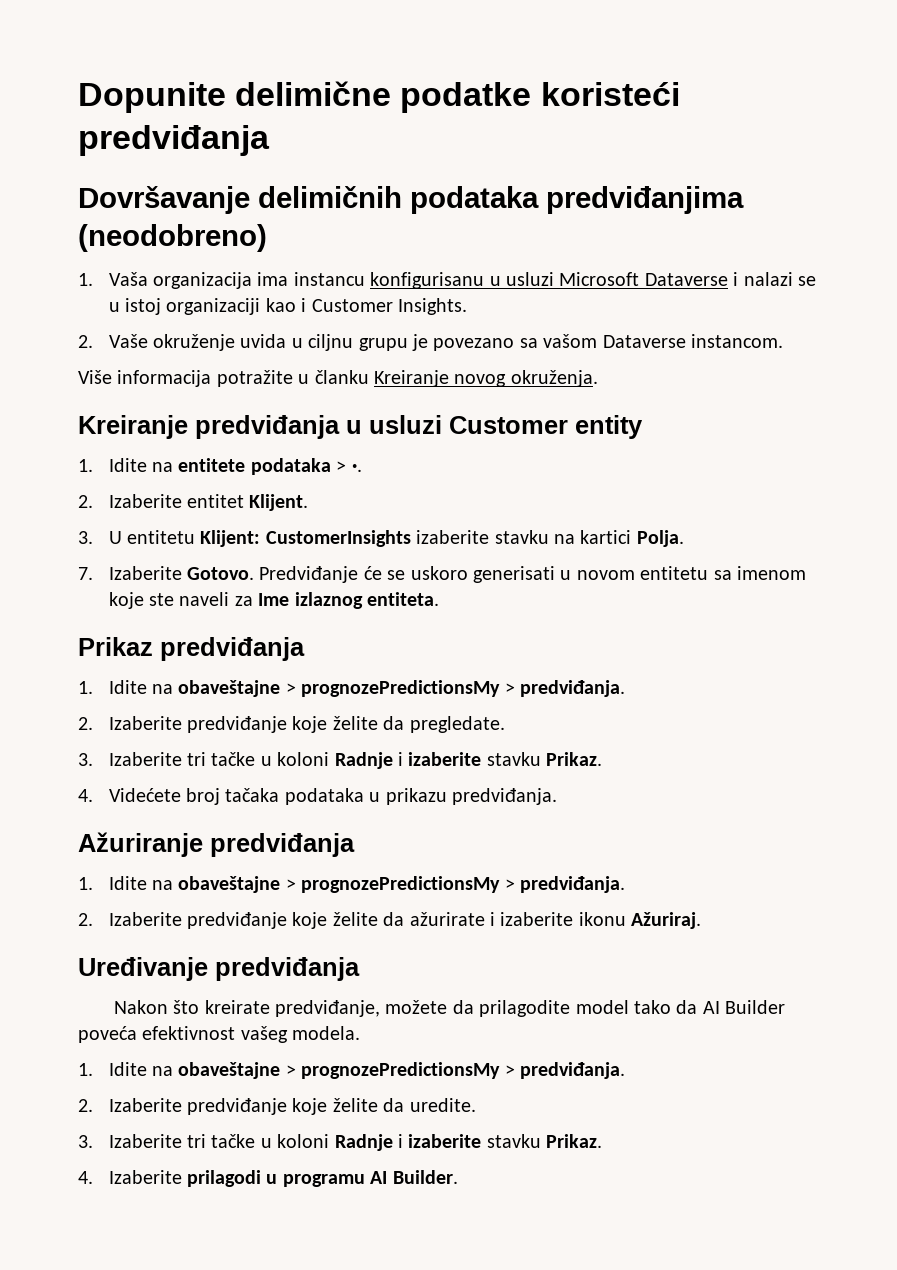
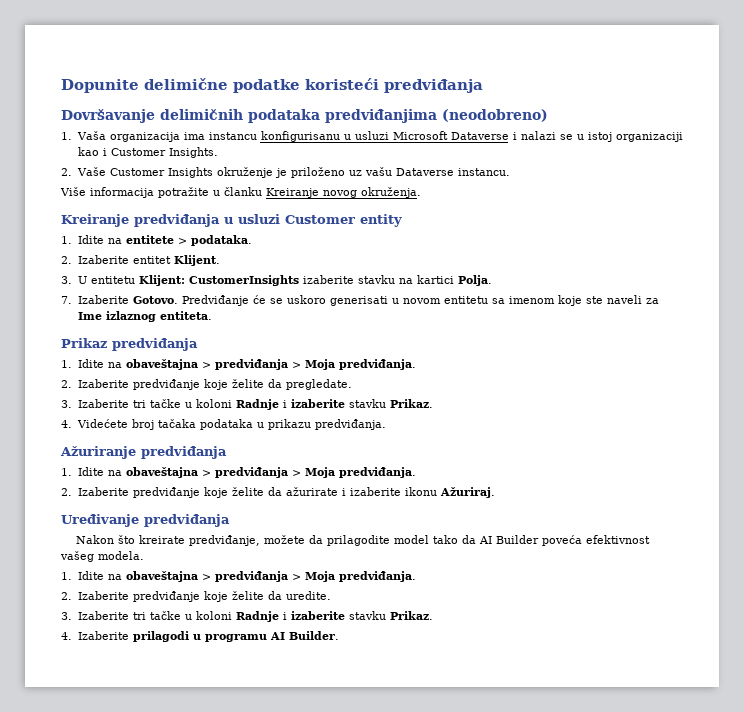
[153,334,784,351] okruženje uvida u ciljnu grupu je povezano sa vašom Dataverse instancom. -> [109,167,510,178] Customer Insights okruženje je priloženo uz vašu Dataverse instancu.
[250,458,362,475] podataka > ·. -> [177,235,252,246] > podataka.
[178,680,515,697] obaveštajne > prognozePredictionsMy > -> [125,359,335,370] obaveštajna > predviđanja > Moja
[178,876,515,893] obaveštajne > prognozePredictionsMy > -> [125,467,335,478] obaveštajna > predviđanja > Moja
[178,1062,515,1079] obaveštajne > prognozePredictionsMy > -> [125,571,335,582] obaveštajna > predviđanja > Moja

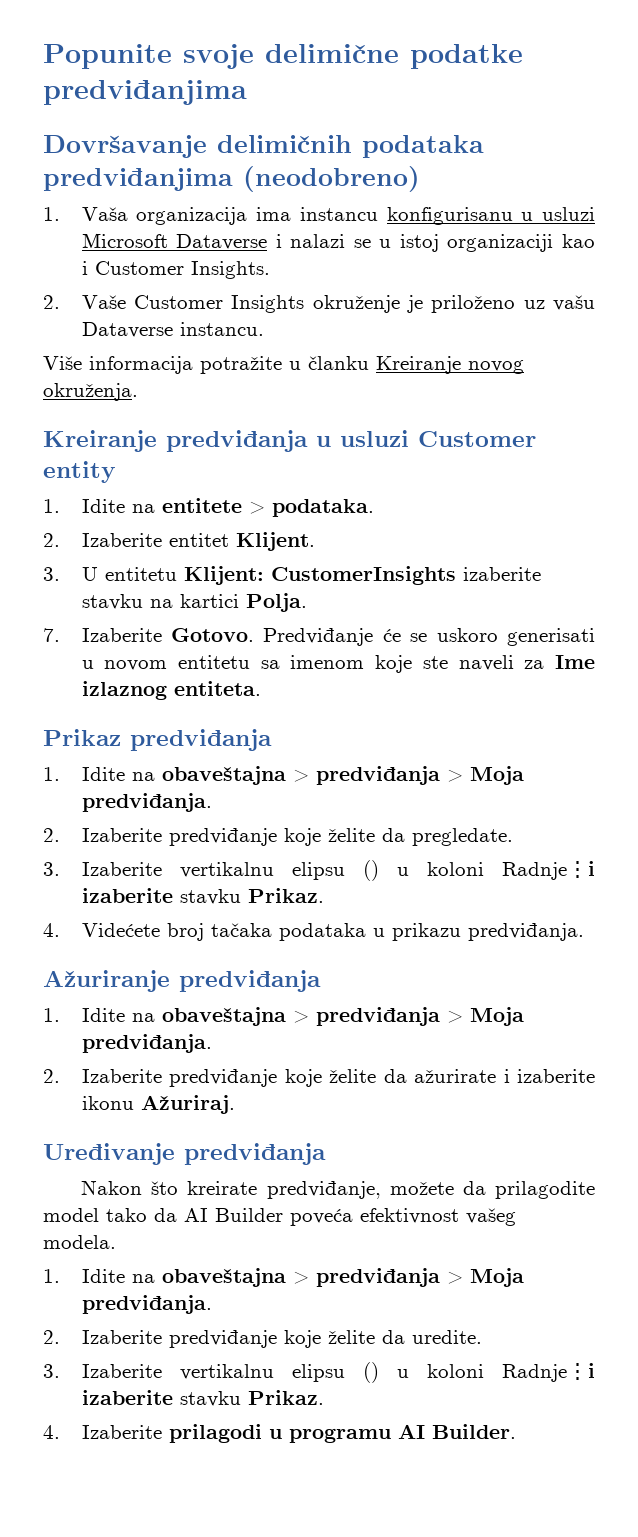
[61,78,483,93] Dopunite delimične podatke koristeći predviđanja -> [43,44,523,69] [43,80,247,105] Popunite svoje delimične podatke predviđanjima
[132,399,287,410] tri tačke u koloni Radnje i -> [179,860,595,881] vertikalnu elipsu () u koloni Radnje⋮i
[132,611,287,622] tri tačke u koloni Radnje i -> [179,1362,595,1383] vertikalnu elipsu () u koloni Radnje⋮i

